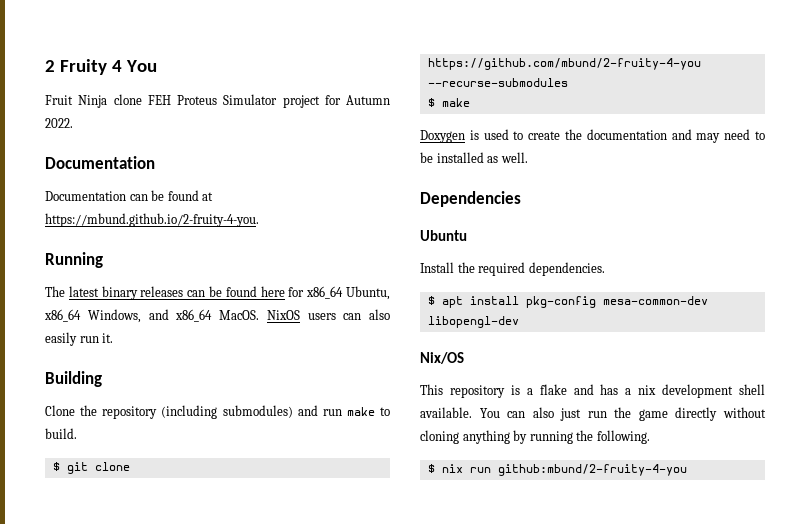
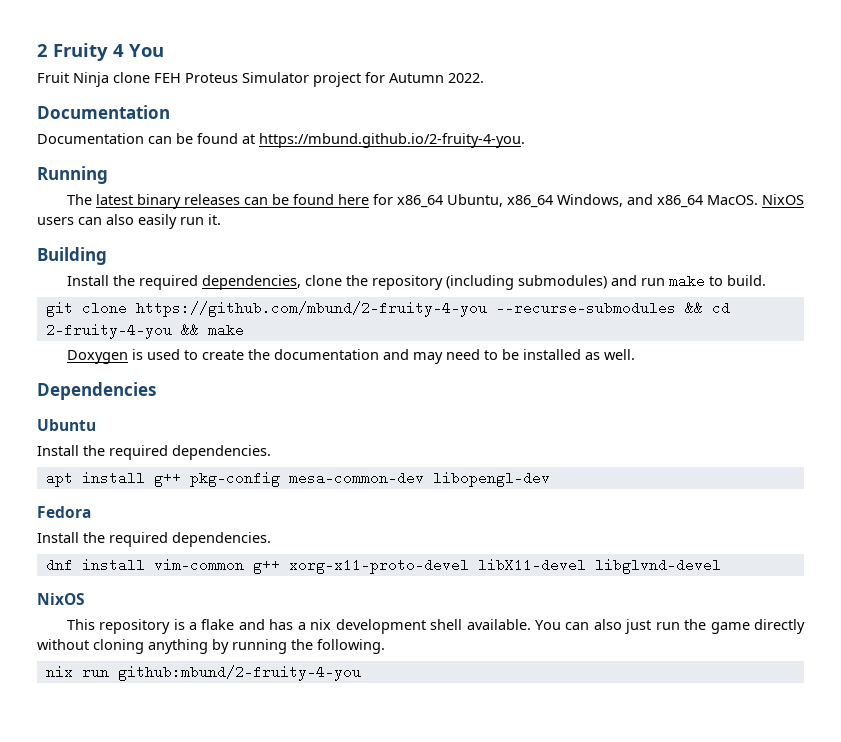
[45,405,75,416] Clone -> [66,275,342,290] Install the required dependencies, clone
[52,462,60,471] $ -> (766, 280) none
[427,98,435,107] // $ -> [684,301,730,315] [45,323,199,339] && cd 2-fruity-4-you &&
[427,296,435,305] $ -> (271, 452) none
(519, 300) none -> [153,471,181,487] g++
[420,352,464,364] Nix/OS -> [37,506,91,518] [37,532,271,547] [45,558,721,574] [37,593,85,605] Fedora // Install the required dependencies. // dnf install vim-common g++ xorg-x11-proto-devel libX11-devel libglvnd-devel // NixOS
[427,464,435,473] $ -> (385, 646) none

